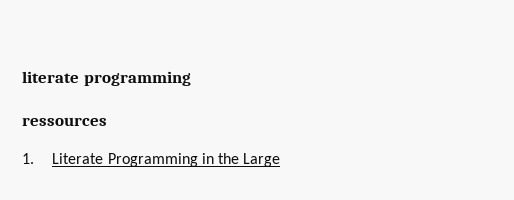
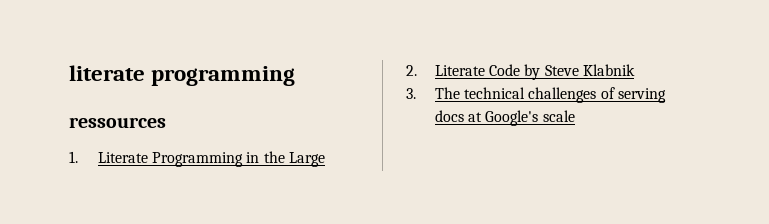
(281, 160) none -> [406,64,635,80] [406,87,666,103] [434,110,575,126] // 2. Literate Code by Steve Klabnik // 3. The technical challenges of serving docs at Google's scale

